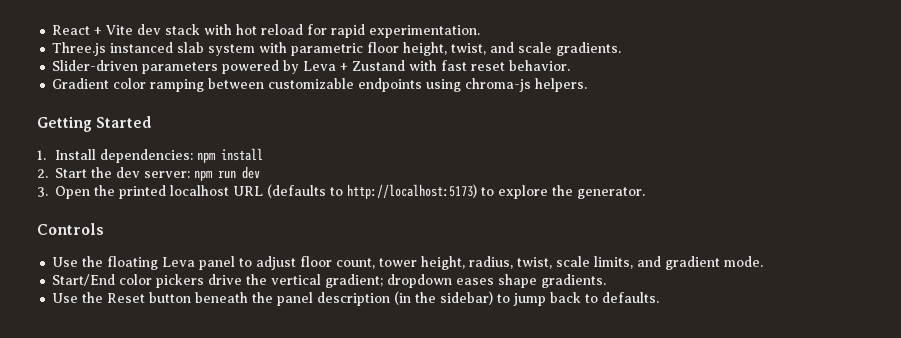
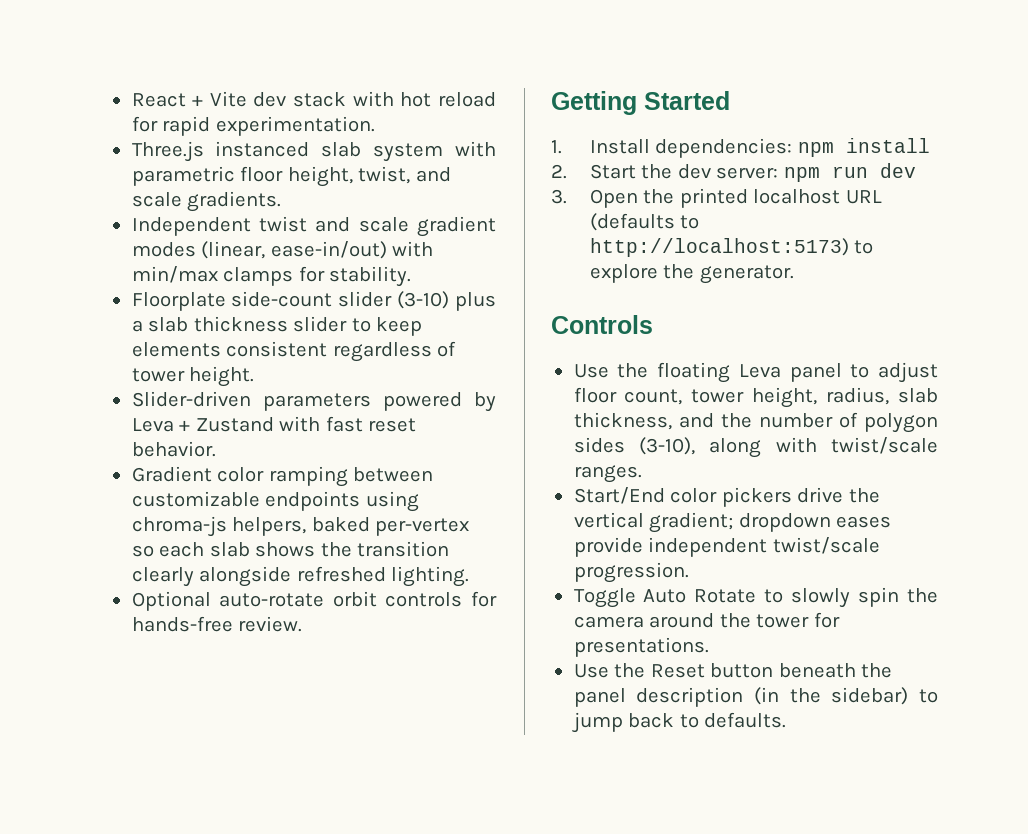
(622, 49) none -> [131,216,497,237] [131,241,434,259] [131,266,412,287] [131,291,496,311] [131,316,423,336] [131,341,457,362] [131,366,255,387] // Independent twist and scale gradient modes (linear, ease-in/out) with min/max clamps for stability. // Floorplate side-count slider (3-10) plus a slab thickness slider to keep elements consistent regardless of tower height.
[535,78,588,92] helpers. -> [232,517,470,536] [131,541,450,557] [131,566,470,587] [131,591,497,611] [131,616,303,632] helpers, baked per-vertex so each slab shows the transition clearly alongside refreshed lighting. // Optional auto-rotate orbit controls for hands-free review.
[517,256,764,270] twist, scale limits, and gradient mode. -> [898,388,938,403] [573,412,938,433] [573,437,938,458] [573,465,642,483] slab thickness, and the number of polygon sides (3-10), along with twist/scale ranges.
[498,274,607,288] shape gradients. -> [573,537,880,557] [573,562,689,583] [573,587,938,608] [573,612,840,628] [573,637,709,657] provide independent twist/scale progression. // Toggle Auto Rotate to slowly spin the camera around the tower for presentations.

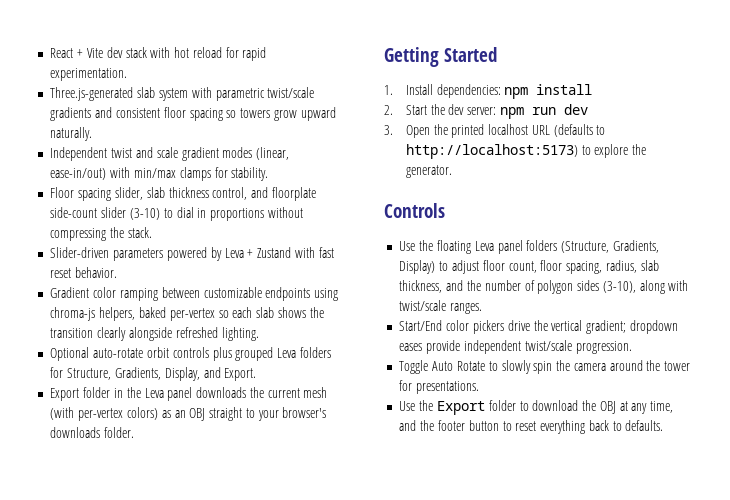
[131,141,310,162] Three.js instanced -> [50,87,134,101] Three.js-generated
[240,166,451,187] [131,191,282,212] floor height, twist, and scale gradients. -> [267,87,315,98] [50,107,336,121] [50,127,93,141] twist/scale gradients and consistent floor spacing so towers grow upward naturally.
[131,291,496,311] [131,316,423,336] [131,341,457,362] [131,366,255,387] Floorplate side-count slider (3-10) plus a slab thickness slider to keep elements consistent regardless of tower height. -> [50,187,316,201] [50,207,303,221] [50,227,152,241] Floor spacing slider, slab thickness control, and floorplate side-count slider (3-10) to dial in proportions without compressing the stack.
[471,591,497,607] [131,616,303,632] for hands-free review. -> [212,347,331,361] [50,367,257,381] [50,387,328,401] [50,407,327,421] [50,427,135,438] plus grouped Leva folders for Structure, Gradients, Display, and Export. // Export folder in the Leva panel downloads the current mesh (with per-vertex colors) as an OBJ straight to your browser's downloads folder.
(842, 372) none -> [526,240,659,253] [399,260,436,274] folders (Structure, Gradients, Display)
[691,387,818,408] tower height, -> [540,260,603,274] floor spacing,
[650,663,893,678] [573,687,938,707] [571,712,623,733] Reset button beneath the panel description (in the sidebar) to jump -> [436,400,674,415] [399,420,586,434] Export folder to download the OBJ at any time, and the footer button to reset everything

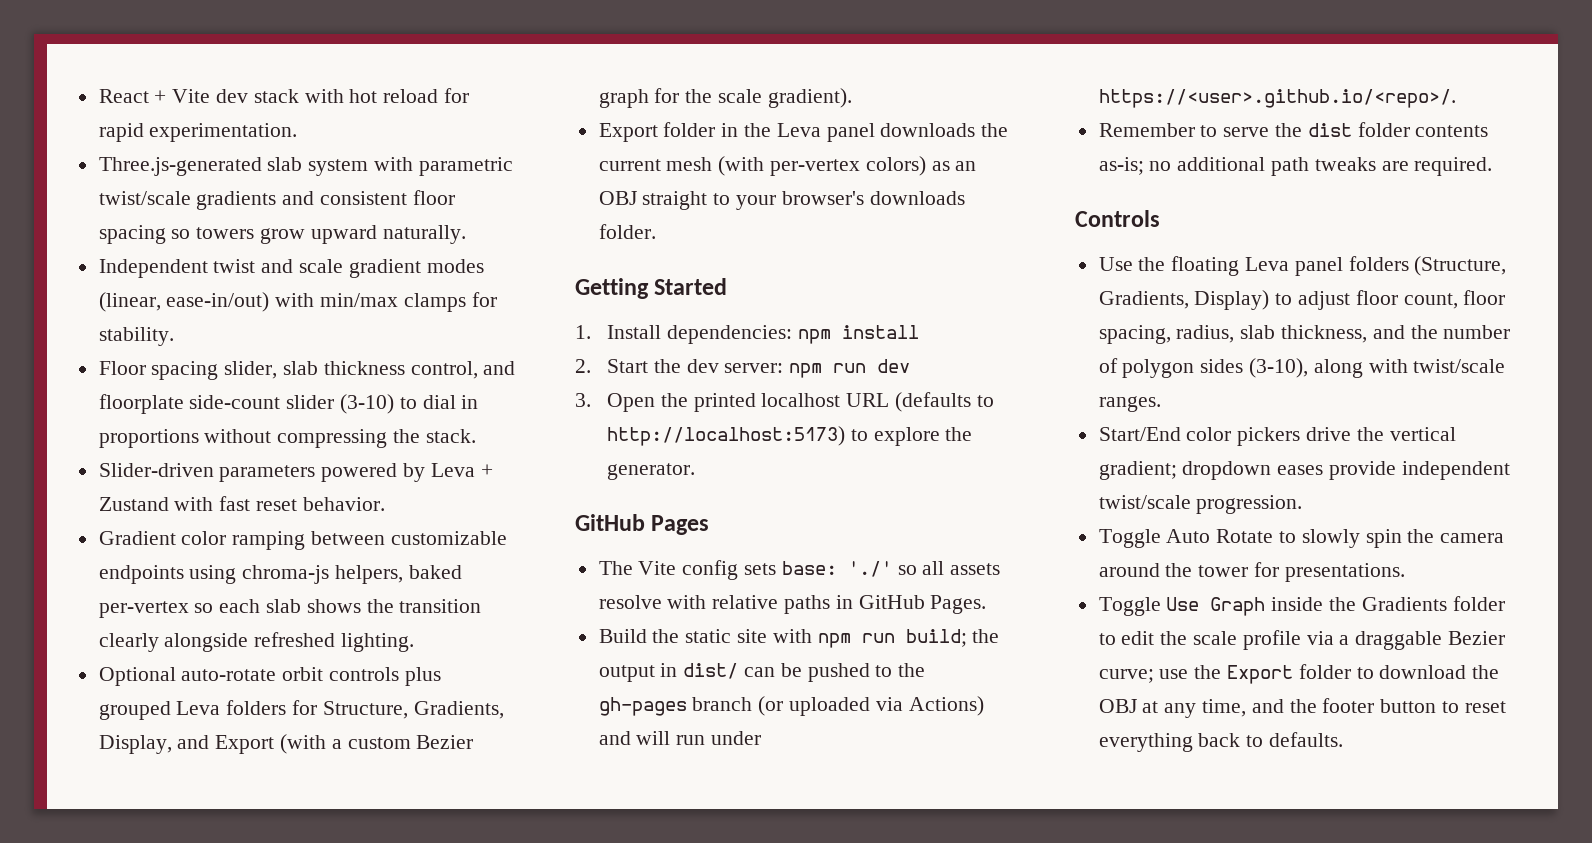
[224,368,257,381] Export. -> [215,734,474,754] [598,88,852,108] Export (with a custom Bezier graph for the scale gradient).
(452, 171) none -> [575,514,710,535] [598,560,1001,580] [598,595,987,614] [598,629,1000,648] [598,663,926,682] [598,696,984,716] [598,731,762,745] [1098,89,1456,108] [1098,122,1489,137] [1098,157,1493,176] // GitHub Pages // The Vite config sets base: './' so all assets resolve with relative paths in GitHub Pages. // Build the static site with npm run build; the output in dist/ can be pushed to the gh-pages branch (or uploaded via Actions) and will run under https://<user>.github.io/<repo>/. // Remember to serve the dist folder contents as-is; no additional path tweaks are required.
[399,401,416,411] Use -> [1098,596,1505,616] [1098,630,1506,650] [1098,669,1189,683] Toggle Use Graph inside the Gradients folder to edit the scale profile via a draggable Bezier curve; use

